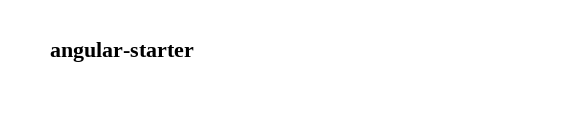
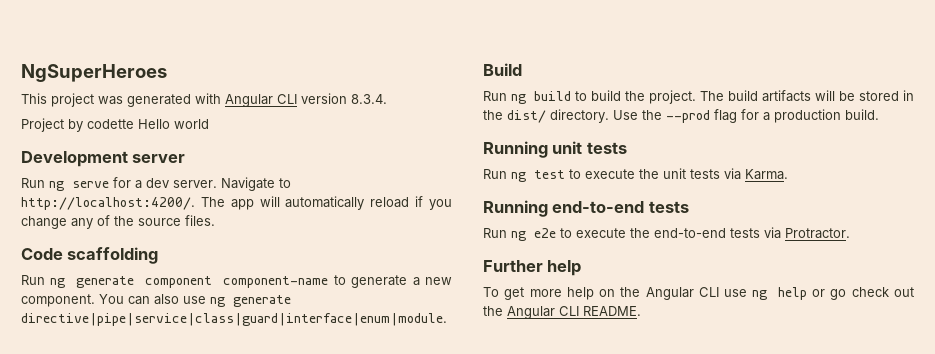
[50,42,194,62] angular-starter -> [21,64,167,82] [21,93,387,107] [21,118,209,132] [21,151,186,167] [21,177,291,191] [21,196,452,210] [21,215,215,229] [21,247,159,264] [21,275,452,288] [21,294,291,307] [21,313,447,326] [483,63,522,76] [483,90,914,104] [483,109,879,123] [483,141,627,158] [483,168,788,182] [483,200,689,217] [483,227,850,241] [483,260,582,276] [483,287,914,300] [483,306,641,319] NgSuperHeroes // This project was generated with Angular CLI version 8.3.4. // Project by codette Hello world // Development server // Run ng serve for a dev server. Navigate to http://localhost:4200/. The app will automatically reload if you change any of the source files. // Code scaffolding // Run ng generate component component-name to generate a new component. You can also use ng generate directive|pipe|service|class|guard|interface|enum|module. // Build // Run ng build to build the project. The build artifacts will be stored in the dist/ directory. Use the --prod flag for a production build. // Running unit tests // Run ng test to execute the unit tests via Karma. // Running end-to-end tests // Run ng e2e to execute the end-to-end tests via Protractor. // Further help // To get more help on the Angular CLI use ng help or go check out the Angular CLI README.

